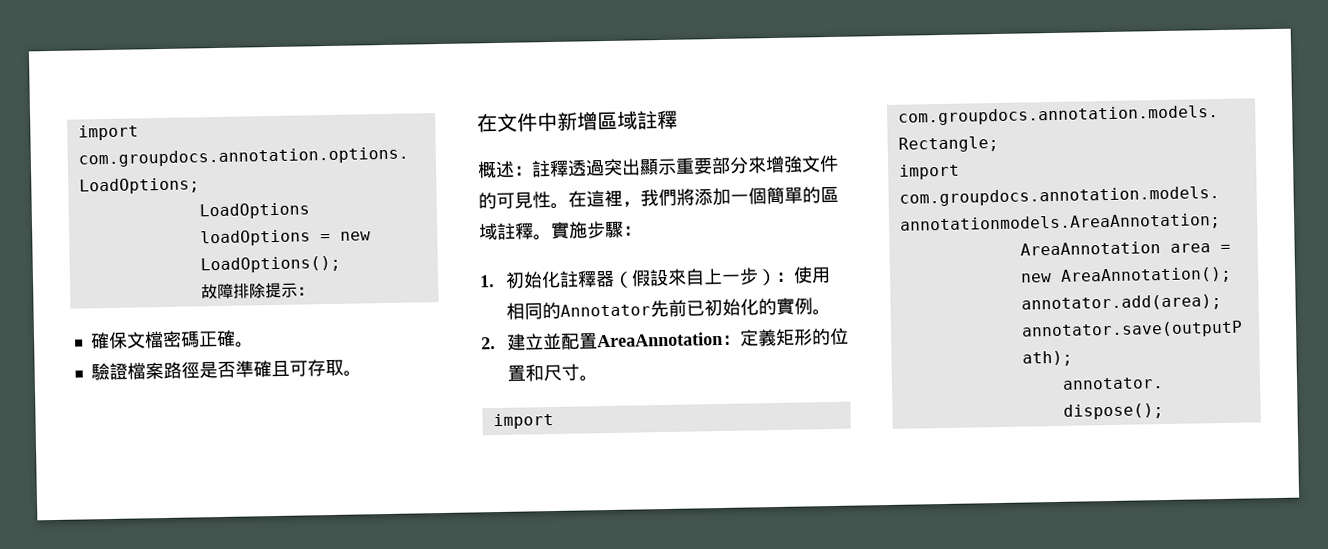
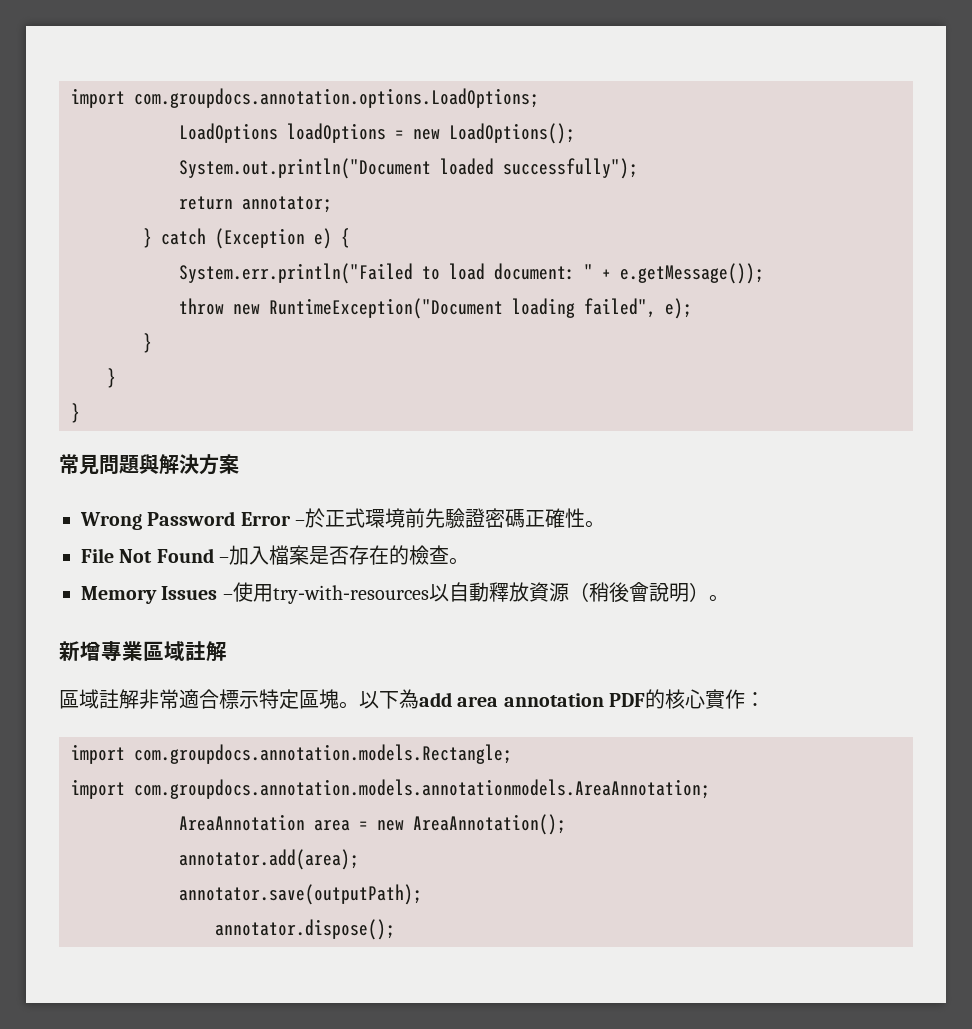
[200,282,314,300] [89,331,164,350] 故障排除提示： // 確保文檔 -> [179,158,638,179] [179,196,332,213] [143,228,350,249] [179,263,764,284] [179,298,692,319] [143,333,152,353] [107,368,116,388] [71,403,80,423] [59,454,239,475] [80,508,486,530] System.out.println("Document loaded successfully"); // return annotator; // } catch (Exception e) { // System.err.println("Failed to load document: " + e.getMessage()); // throw new RuntimeException("Document loading failed", e); // } // } // } // 常見問題與解決方案 // Wrong Password Error –於正式環境前先驗證
[234,341,254,348] [90,359,362,381] [477,109,678,133] [477,154,839,179] [478,186,839,210] [479,220,642,241] [479,266,832,289] [506,297,832,320] [481,327,850,351] [507,363,599,382] 。 // 驗證檔案路徑是否準確且可存取。 // 在文件中新增區域註釋 // 概述：註釋透過突出顯示重要部分來增強文件的可見性。在這裡，我們將添加一個簡單的區域註釋。實施步驟： // 1.初始化註釋器（假設來自上一步）：使用相同的Annotator先前已初始化的實例。 // 2.建立並配置AreaAnnotation：定義矩形的位置和尺寸。 -> [565,508,606,528] [81,545,470,565] [81,582,729,604] [59,641,227,662] [59,689,766,709] 性。 // File Not Found –加入檔案是否存在的檢查。 // Memory Issues –使用try‑with‑resources以自動釋放資源（稍後會說明）。 // 新增專業區域註解 // 區域註解非常適合標示特定區塊。以下為add area annotation PDF的核心實作：

